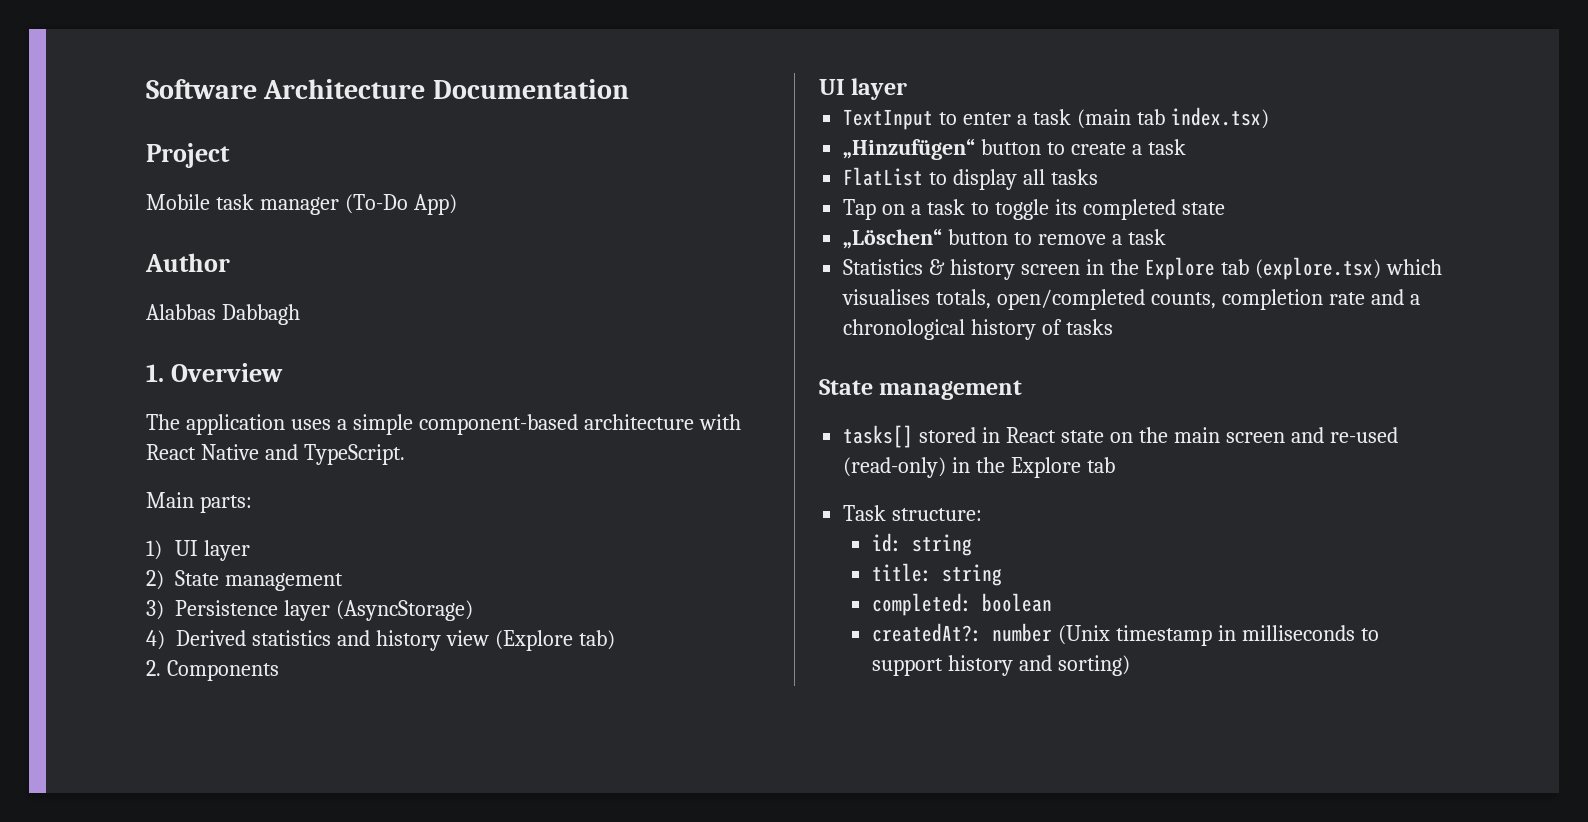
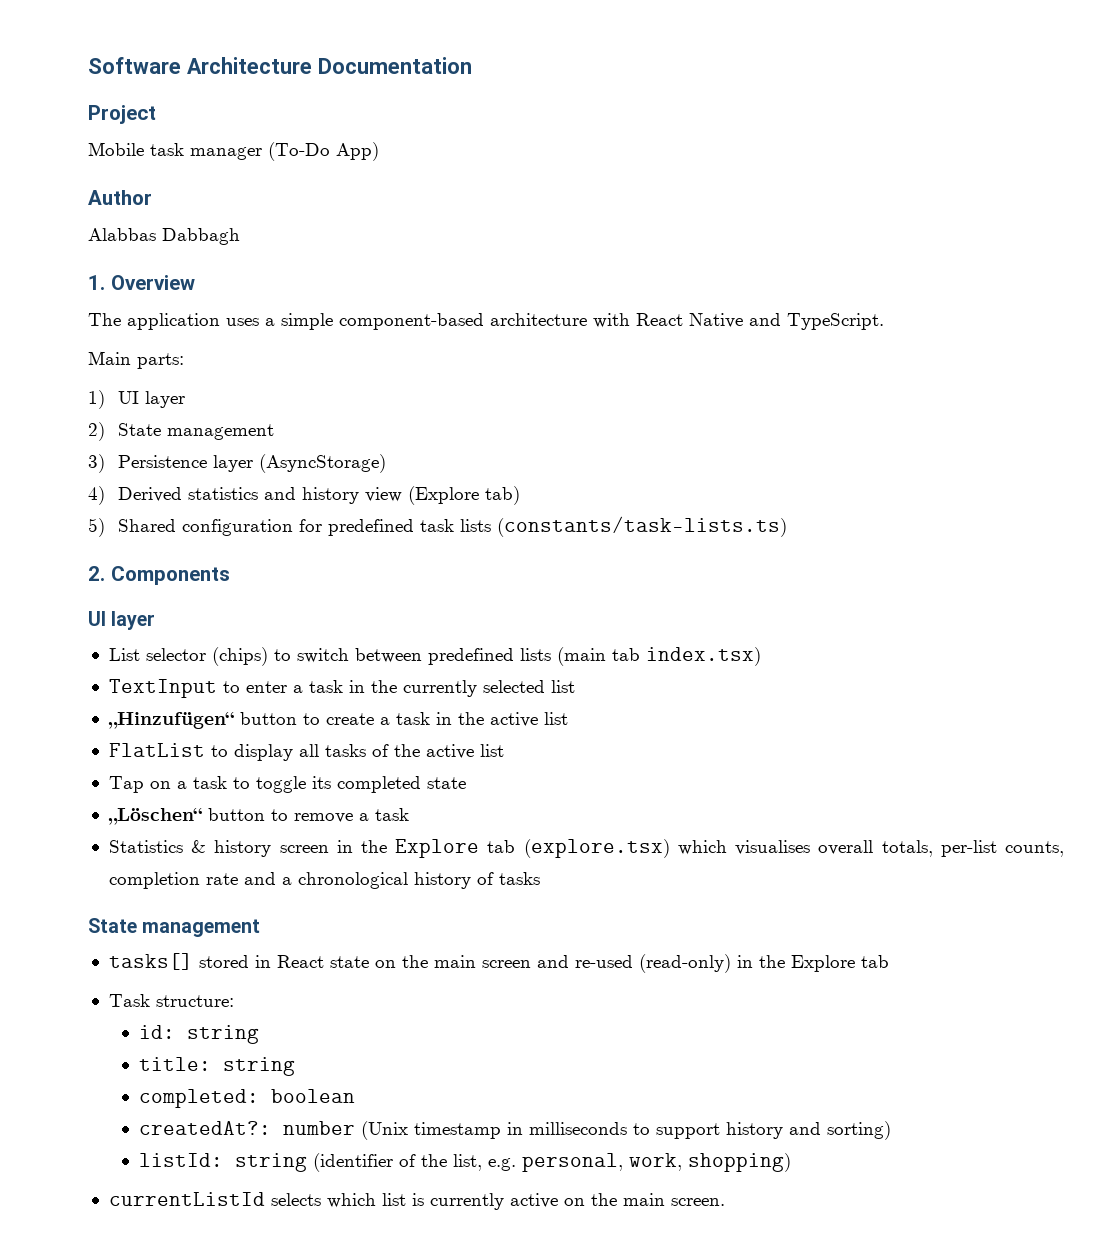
[146,660,279,681] [819,78,908,100] 2. Components // UI layer -> [88,516,788,537] [88,566,230,585] [88,611,156,630] [108,647,761,666] 5) Shared configuration for predefined task lists (constants/task-lists.ts) // 2. Components // UI layer // List selector (chips) to switch between predefined lists (main tab index.tsx)
[1076,107,1269,129] (main tab index.tsx) -> [348,680,575,697] in the currently selected list
(1186, 147) none -> [435,712,568,727] in the active list
(1098, 177) none -> [371,744,504,759] of the active list
[936,289,1146,310] totals, open/completed -> [818,840,997,857] overall totals, per-list
(1130, 665) none -> [139,1153,792,1172] [108,1192,725,1210] // listId: string (identifier of the list, e.g. personal, work, shopping) // currentListId selects which list is currently active on the main screen.

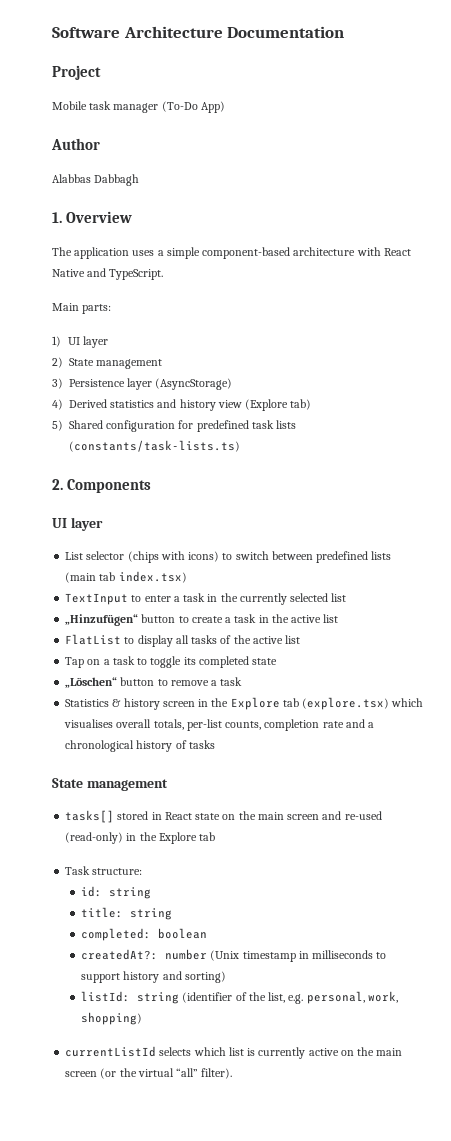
[211,647,268,666] (chips) -> [127,551,220,563] (chips with icons)
[670,1198,725,1206] screen. -> [65,1068,233,1079] screen (or the virtual “all” filter).

